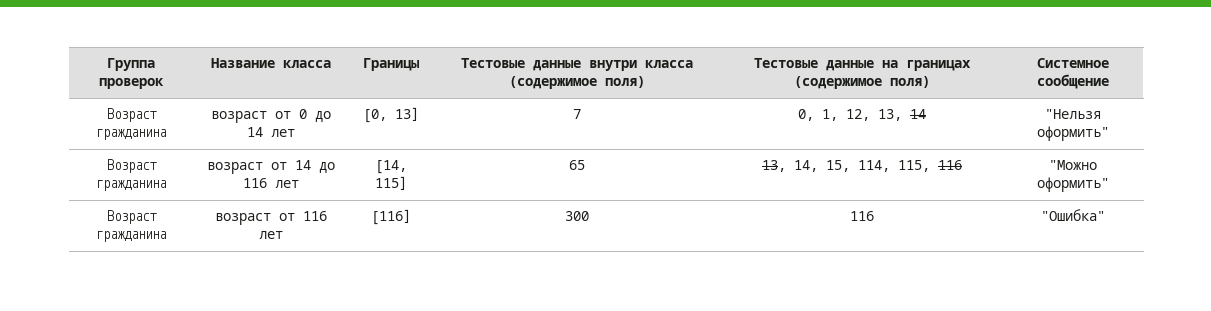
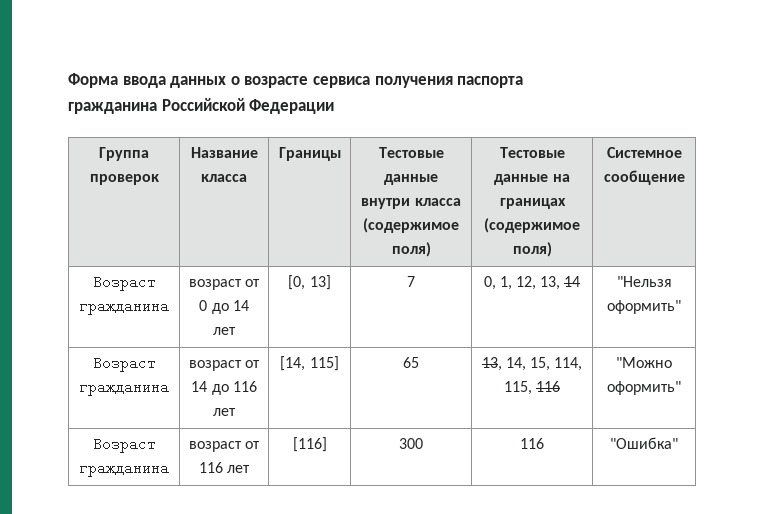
(107, 64) none -> [68,73,524,88] [68,98,335,114] Форма ввода данных о возрасте сервиса получения паспорта // гражданина Российской Федерации //

